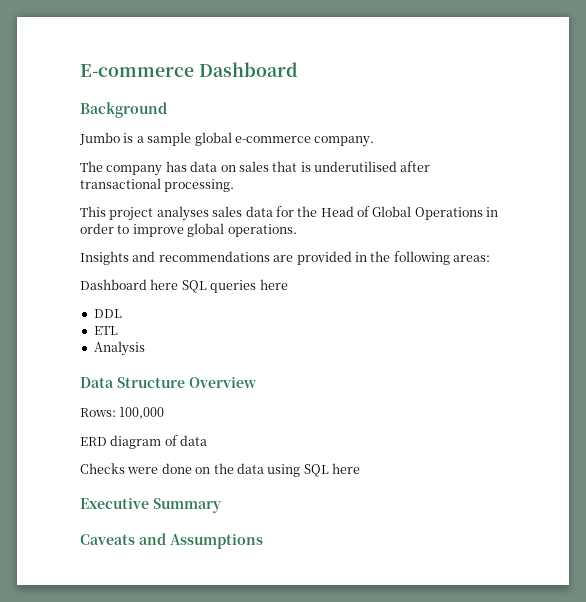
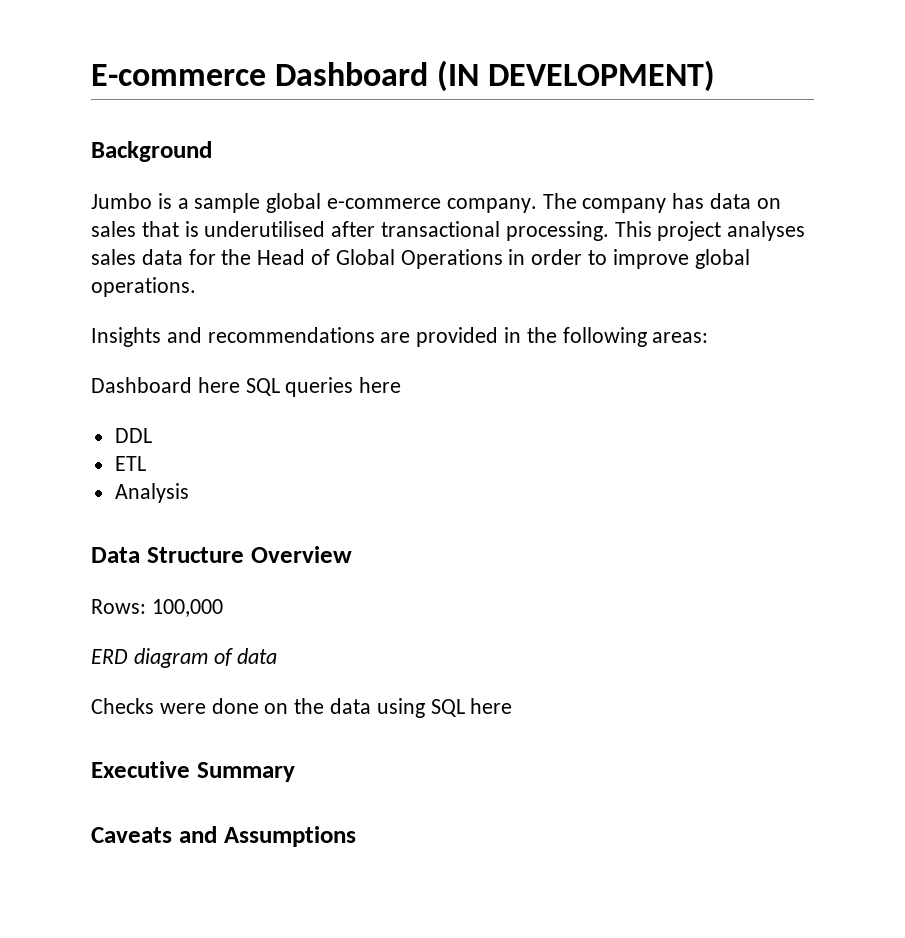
(298, 69) none -> [437,60,716,92] (IN DEVELOPMENT)
(375, 141) // -> (537, 205) none
(235, 185) // -> (609, 231) none

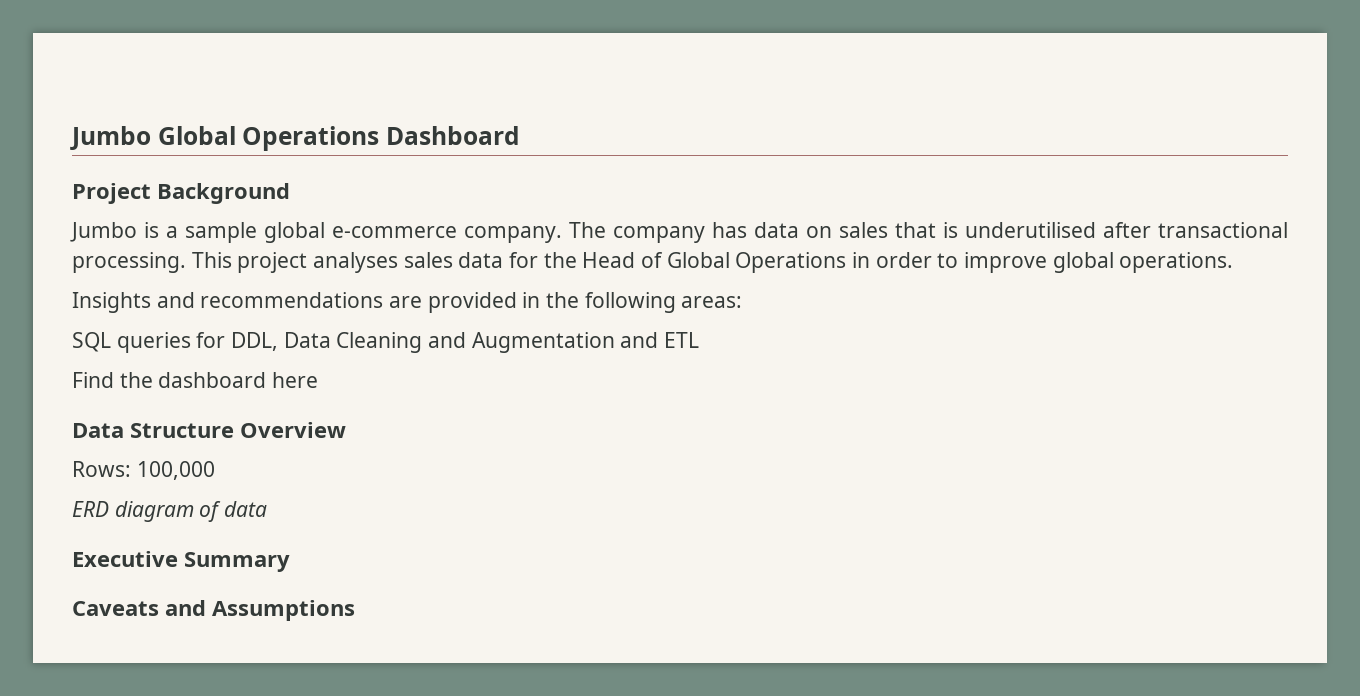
[91,60,716,92] E-commerce Dashboard (IN DEVELOPMENT) // -> [70,126,520,151] [72,183,151,204] Jumbo Global Operations Dashboard // Project
[91,377,402,397] [114,428,152,443] [114,456,146,471] [114,483,189,503] Dashboard here SQL queries here // DDL // ETL // Analysis -> [72,332,700,353] [72,372,319,388] SQL queries for DDL, Data Cleaning and Augmentation and ETL // Find the dashboard here
[91,698,513,718] // Checks were done on the data using SQL here -> (268, 509) none

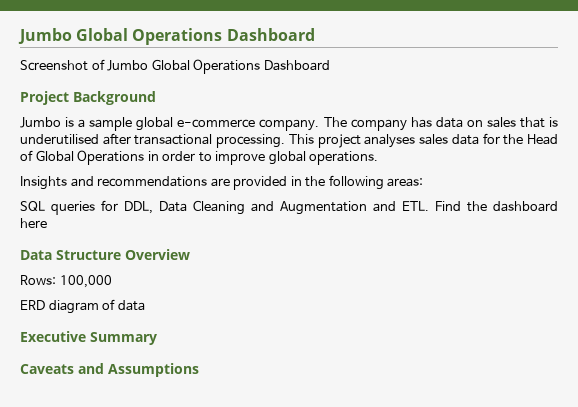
[70,126,520,151] Jumbo Global Operations Dashboard -> [18,28,315,45] [20,59,330,74] Jumbo Global Operations Dashboard // Screenshot of Jumbo Global Operations Dashboard
[664,332,700,348] ETL // -> [402,201,429,211] ETL.

